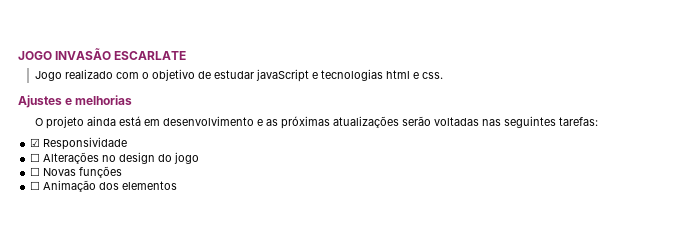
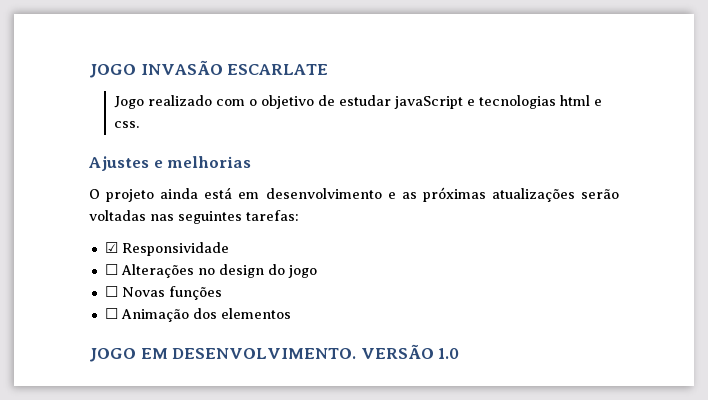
(178, 185) none -> [89,344,460,362] // JOGO EM DESENVOLVIMENTO. VERSÃO 1.0

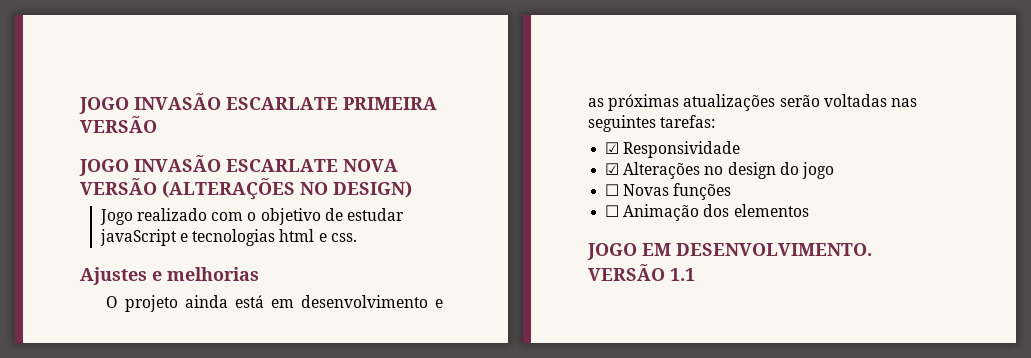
[89,60,329,78] JOGO INVASÃO ESCARLATE -> [79,93,437,114] [80,116,157,133] [79,155,398,176] [80,178,412,200] JOGO INVASÃO ESCARLATE PRIMEIRA VERSÃO // JOGO INVASÃO ESCARLATE NOVA VERSÃO (ALTERAÇÕES NO DESIGN)
[104,264,118,275] ☐ -> [605,163,620,175] ☑
[438,348,460,359] 1.0 -> [670,268,695,281] 1.1

